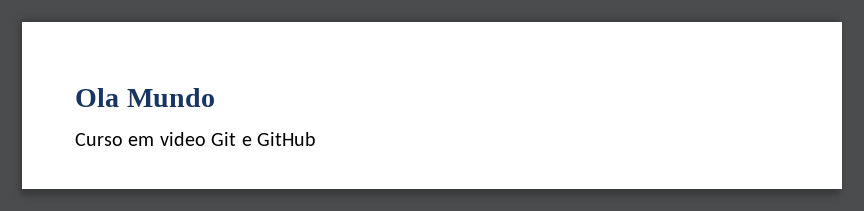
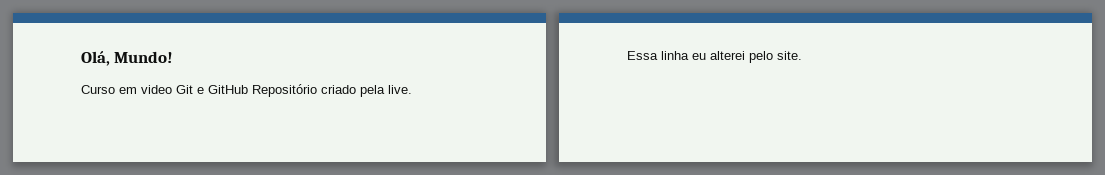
[75,88,215,107] Ola Mundo -> [81,51,174,66] Olá, Mundo!
(316, 139) none -> [252,84,412,97] [627,51,802,63] Repositório criado pela live. // Essa linha eu alterei pelo site.

